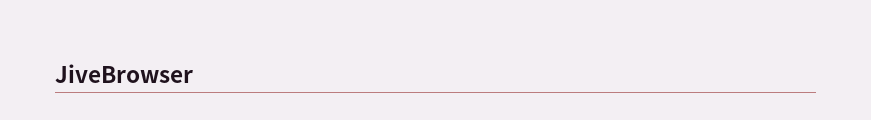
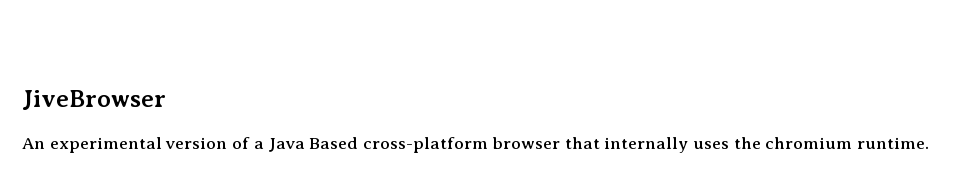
(193, 73) none -> [22,137,930,153] // An experimental version of a Java Based cross-platform browser that internally uses the chromium runtime.

